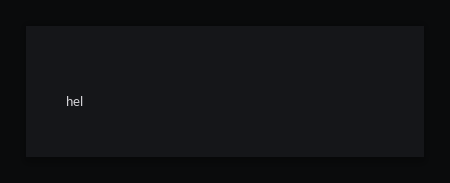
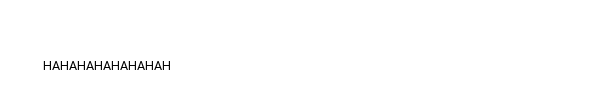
[66,96,83,106] hel -> [43,61,171,70] HAHAHAHAHAHAHAH

